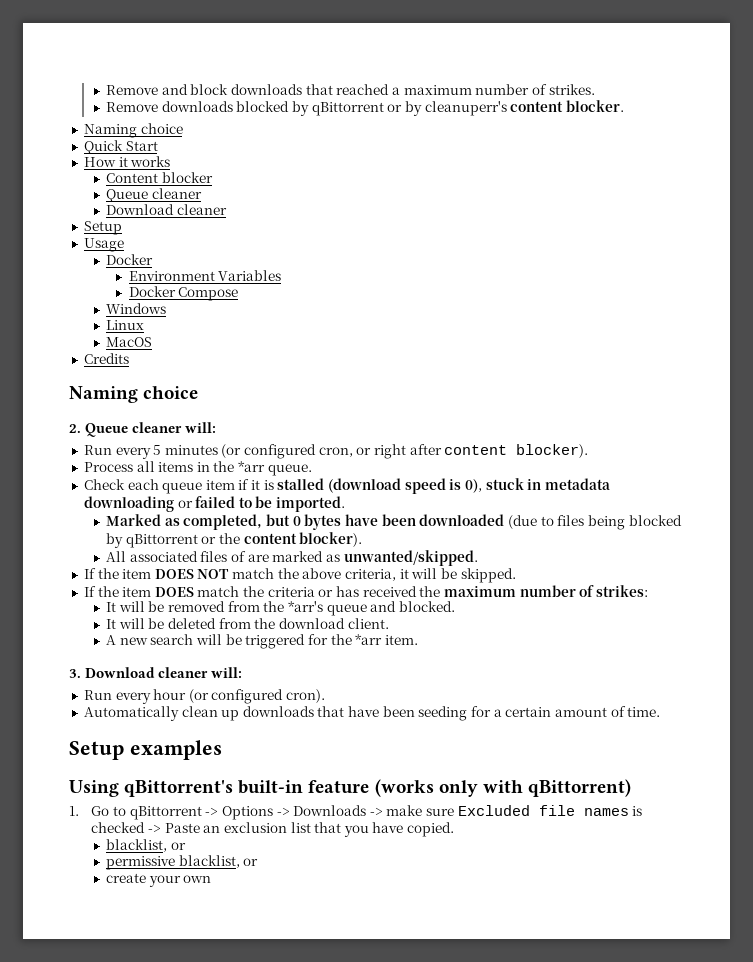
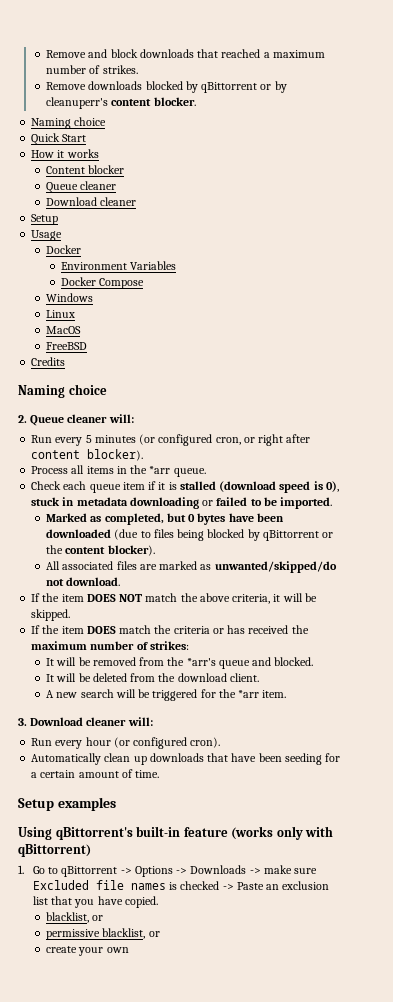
(153, 342) none -> [46,342,88,350] // FreeBSD
[231,551,247,562] of -> (137, 565) none
[343,550,478,566] unwanted/skipped. -> [214,561,337,573] [46,577,121,586] unwanted/skipped/do not download.

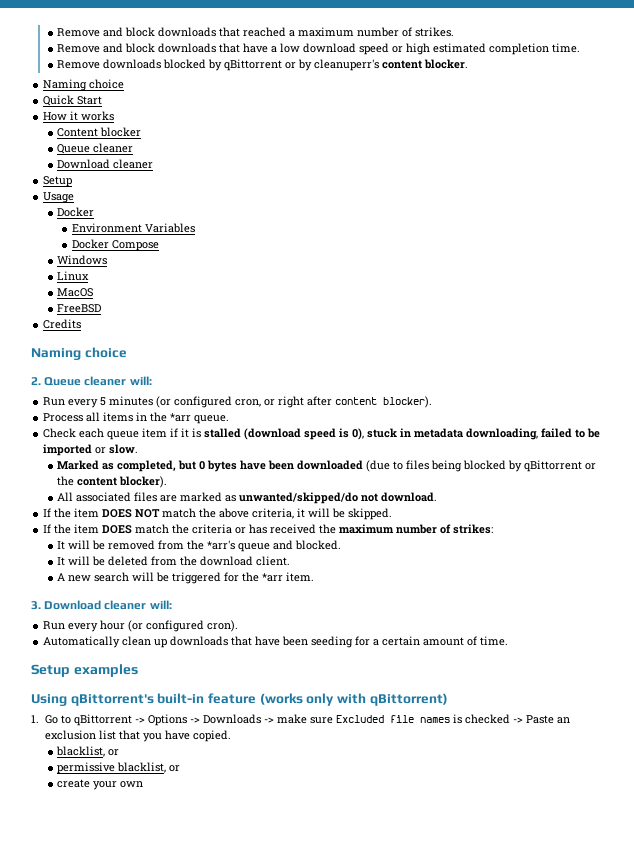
(138, 69) none -> [57,43,581,55] // Remove and block downloads that have a low download speed or high estimated completion time.
[129,497,214,509] downloading or -> [466,428,539,440] downloading,
[280,497,333,509] imported. -> [43,444,139,456] imported or slow.

